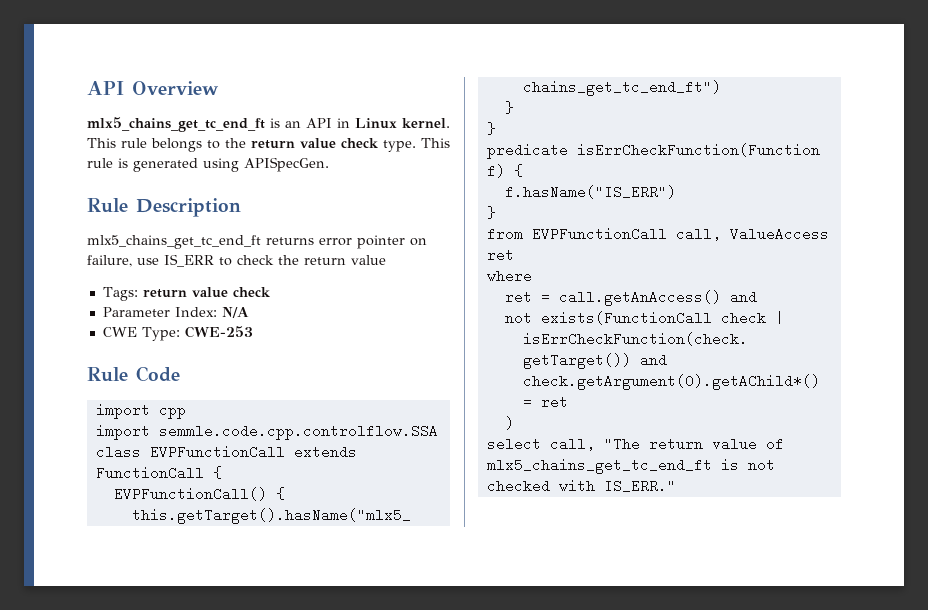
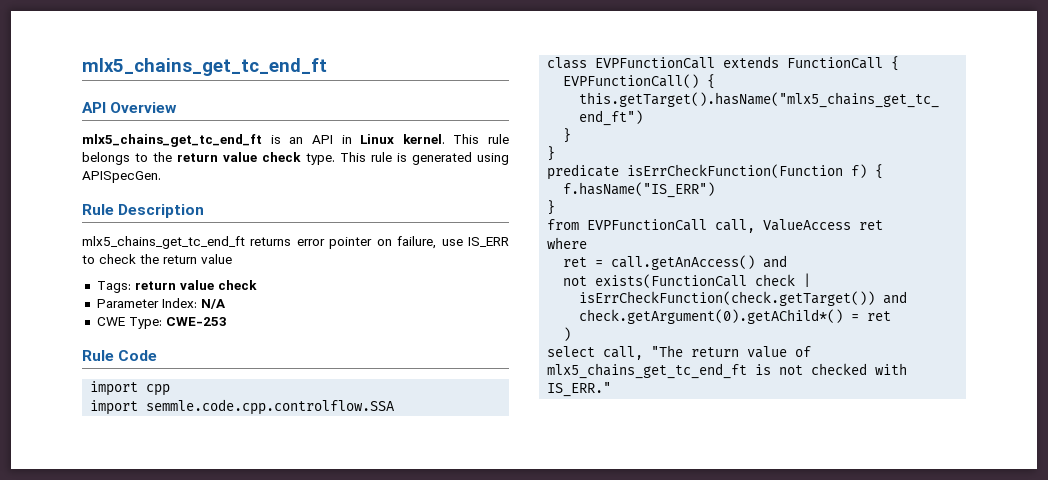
(87, 88) none -> [82,58,327,76] mlx5_chains_get_tc_end_ft //

